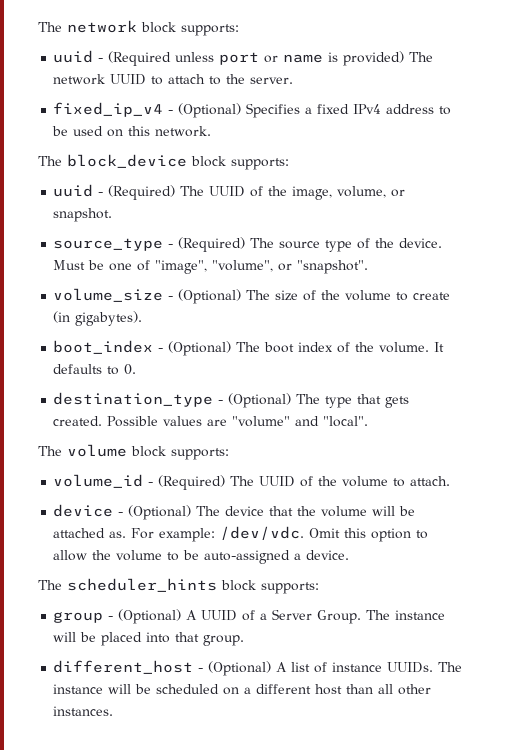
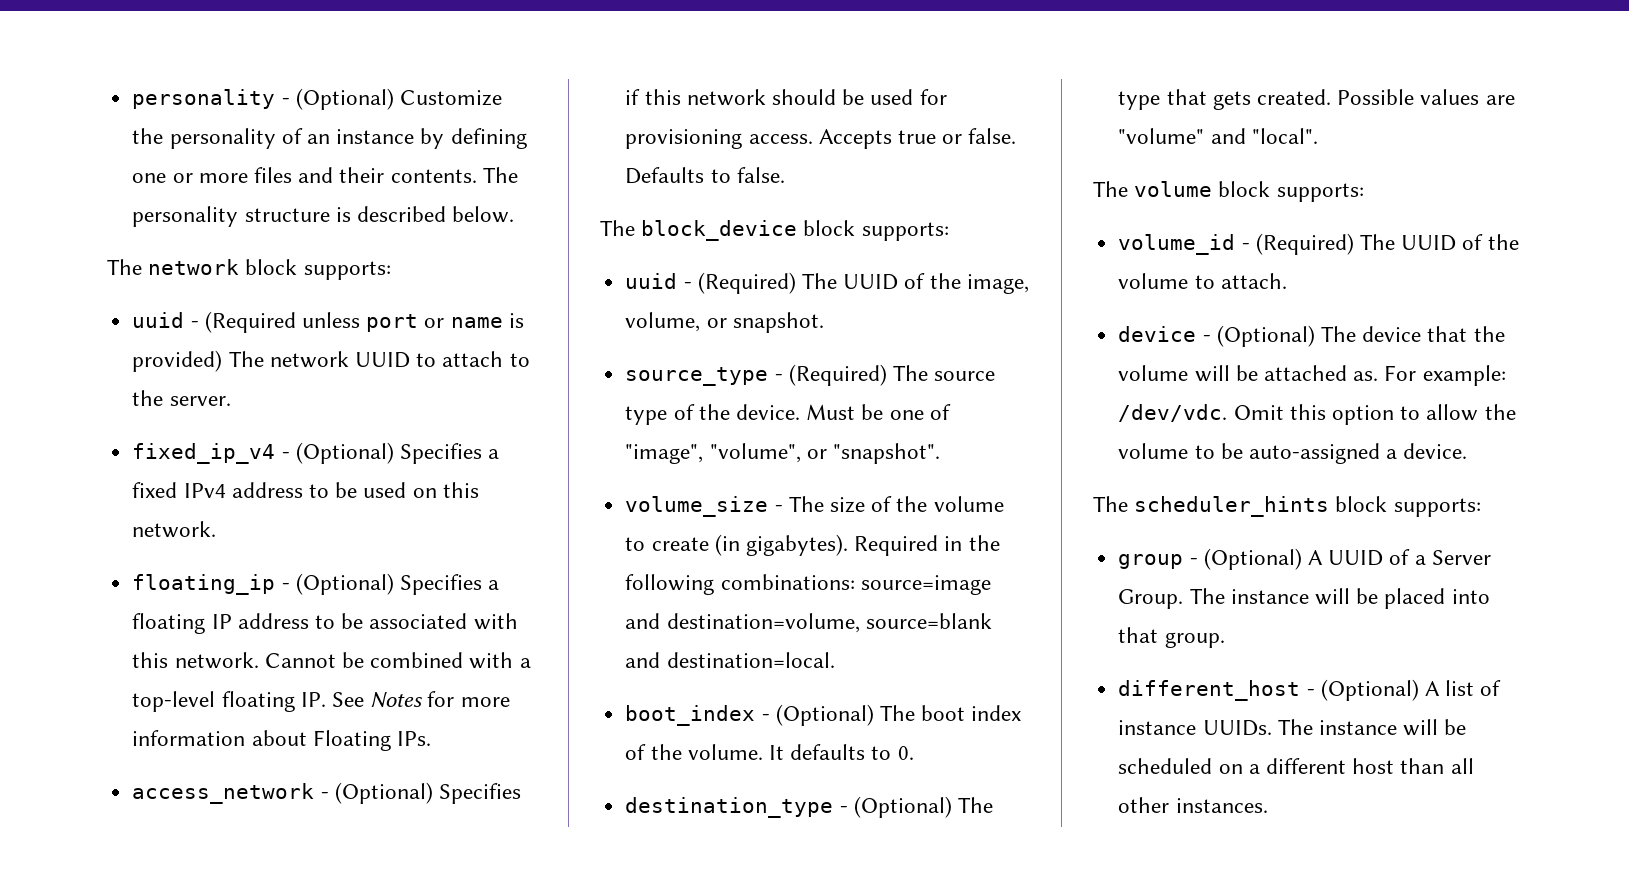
(38, 27) none -> [132,88,502,110] [132,128,527,149] [132,167,518,183] [132,206,515,227] personality - (Optional) Customize the personality of an instance by defining one or more files and their contents. The personality structure is described below. //
(212, 131) none -> [132,573,500,595] [132,613,518,634] [132,652,531,669] [132,691,510,712] [132,730,431,751] [132,782,521,804] [625,89,947,106] [625,128,1017,149] [625,167,785,184] // floating_ip - (Optional) Specifies a floating IP address to be associated with this network. Cannot be combined with a top-level floating IP. See Notes for more information about Floating IPs. // access_network - (Optional) Specifies if this network should be used for provisioning access. Accepts true or false. Defaults to false.
[178,289,242,304] (Optional) -> (783, 508) none
(143, 318) none -> [854,535,1000,556] [625,574,991,595] [625,613,992,633] [625,652,835,668] Required in the following combinations: source=image and destination=volume, source=blank and destination=local.

